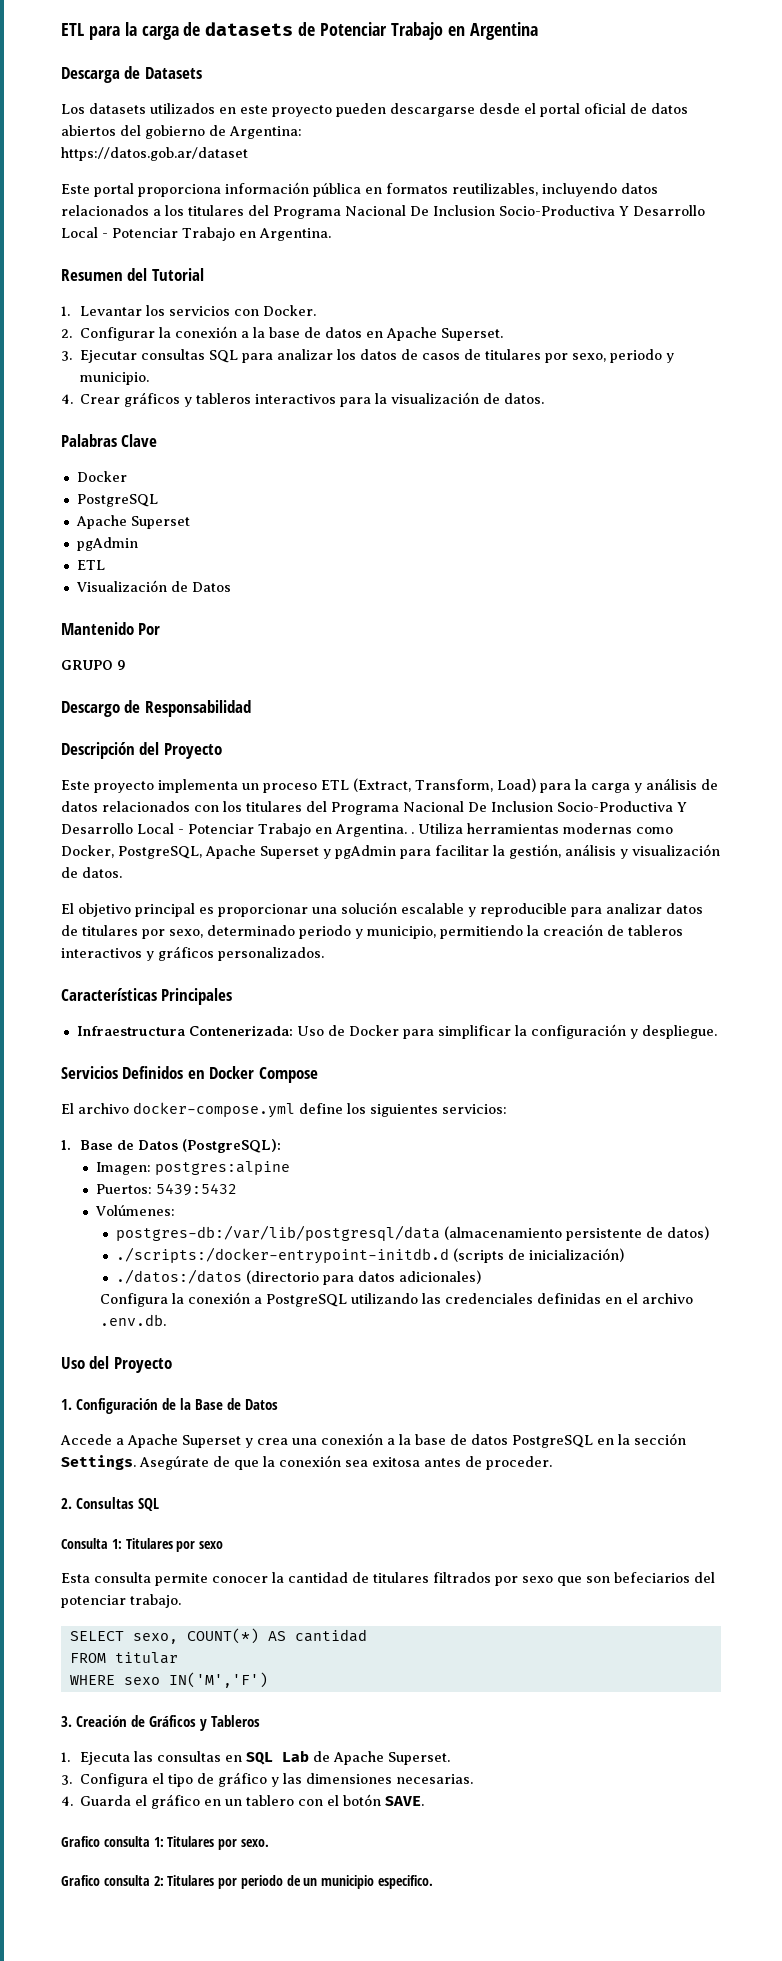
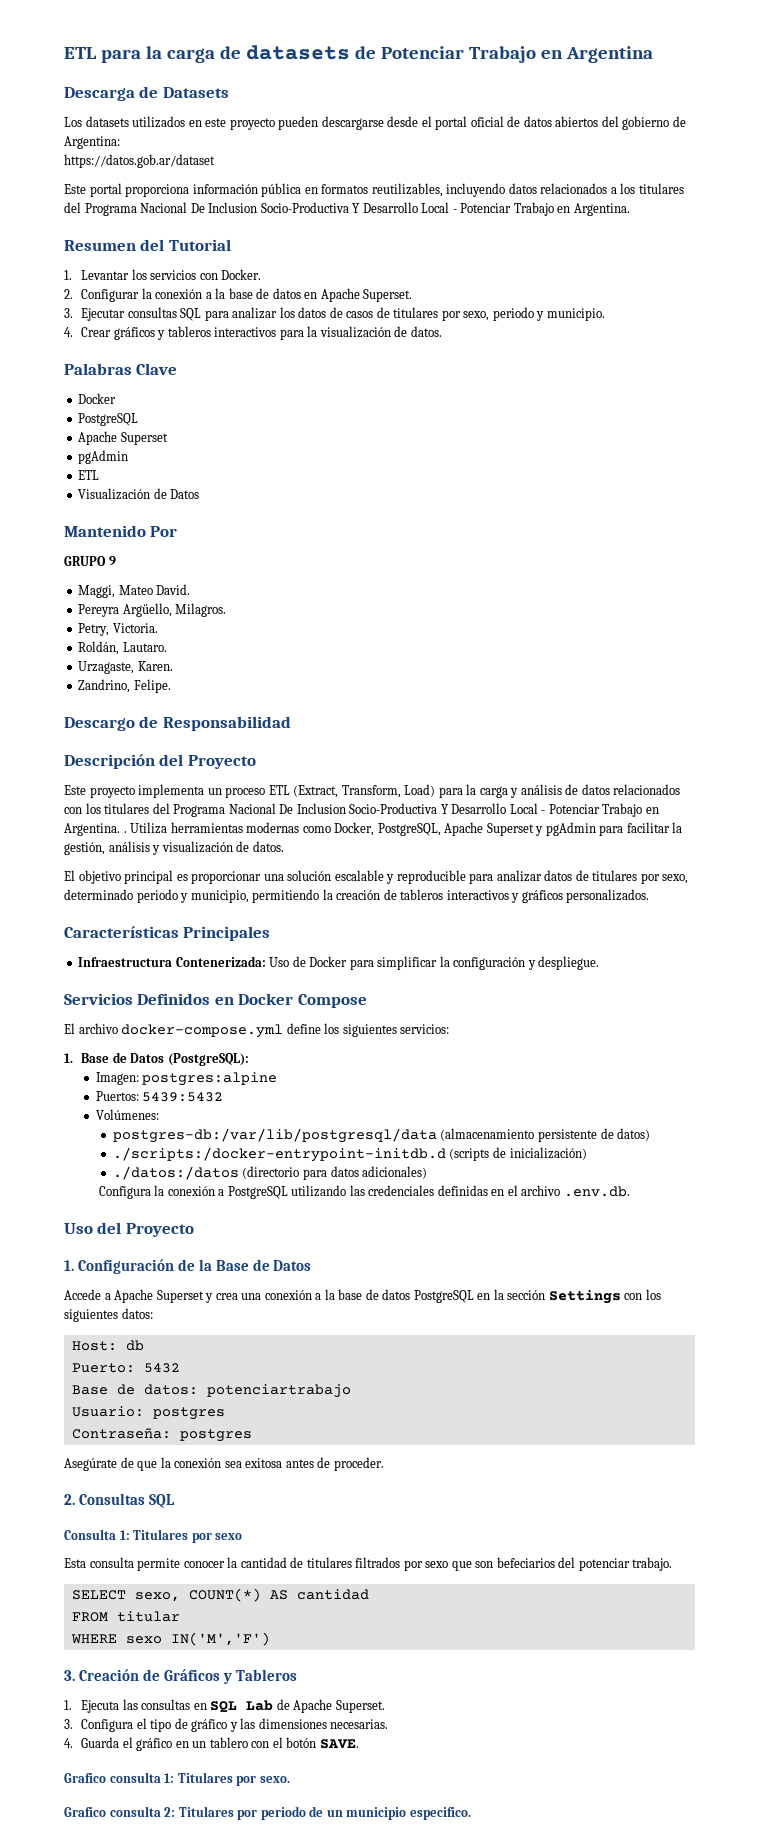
(126, 665) none -> [78,584,191,598] [78,603,227,617] [78,623,158,636] [78,641,167,655] [78,661,173,674] [78,679,171,693] // Maggi, Mateo David. // Pereyra Argüello, Milagros. // Petry, Victoria. // Roldán, Lautaro. // Urzagaste, Karen. // Zandrino, Felipe.
[61,1455,136,1470] Settings. -> [548,1289,661,1304] [64,1308,153,1322] [71,1340,144,1351] [71,1363,180,1373] [71,1384,351,1398] [71,1406,225,1420] [71,1428,252,1442] Settings con los siguientes datos: // Host: db // Puerto: 5432 // Base de datos: potenciartrabajo // Usuario: postgres // Contraseña: postgres //

